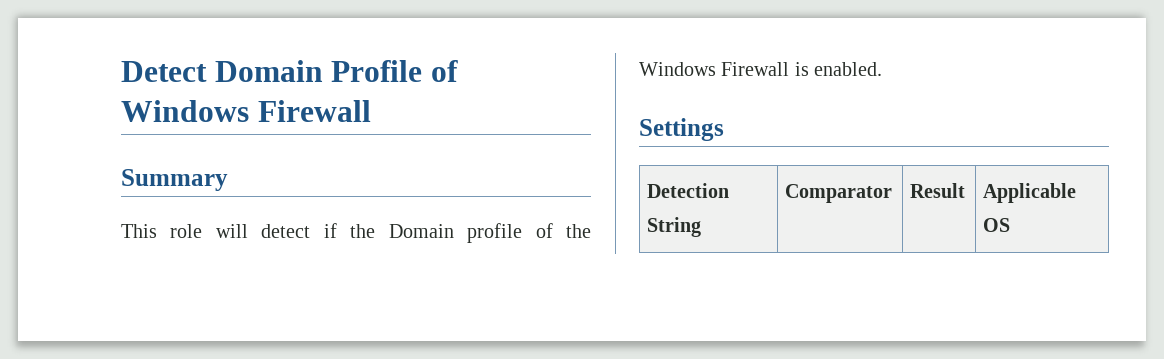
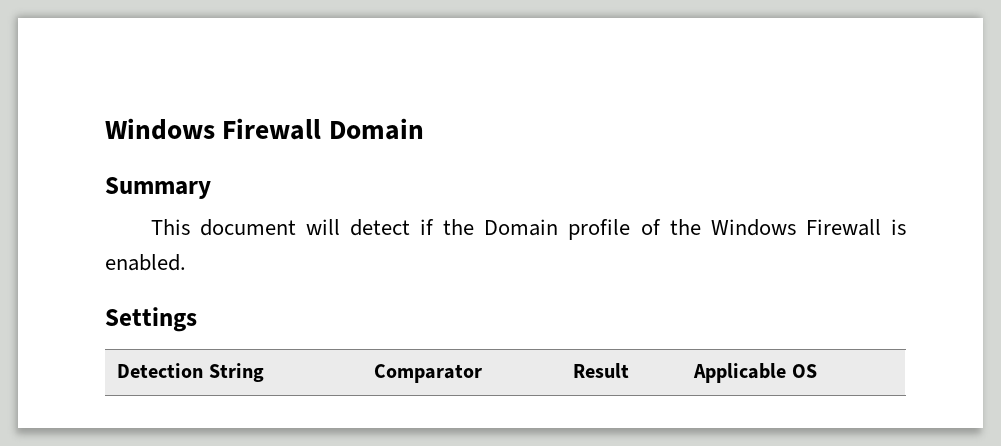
[121,60,458,82] [121,100,371,122] Detect Domain Profile of Windows Firewall -> [105,118,424,140] Windows Firewall Domain
[170,224,203,238] role -> [199,219,296,236] document

